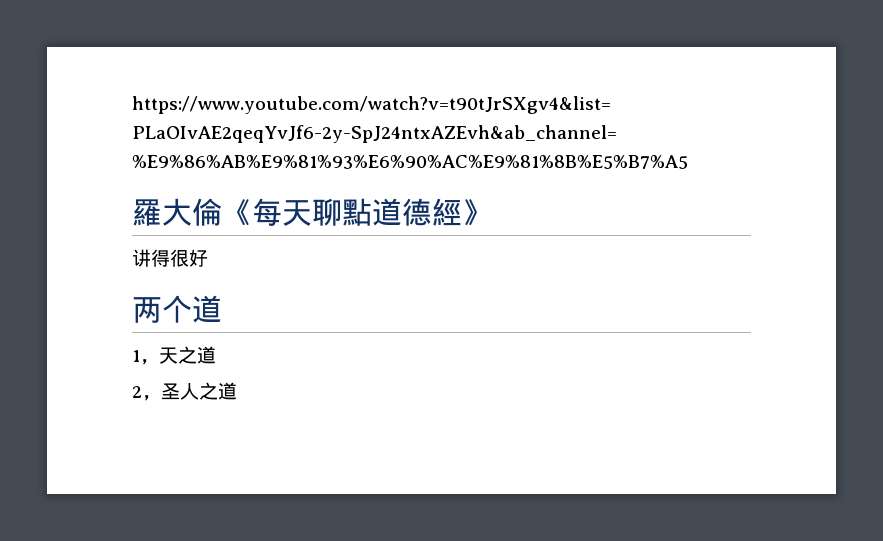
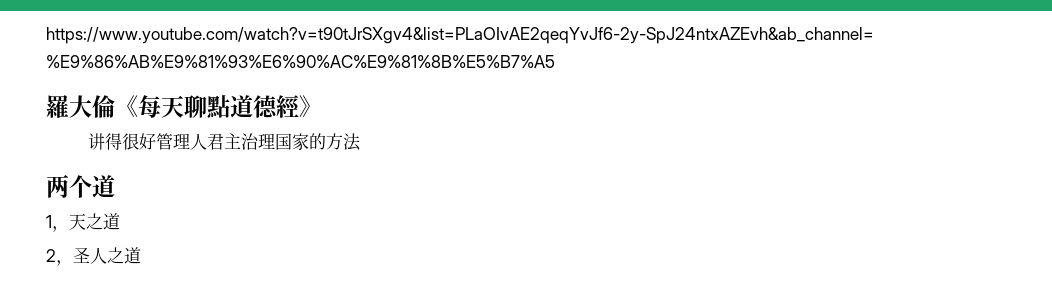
(208, 258) none -> [155,133,361,151] 管理人君主治理国家的方法

